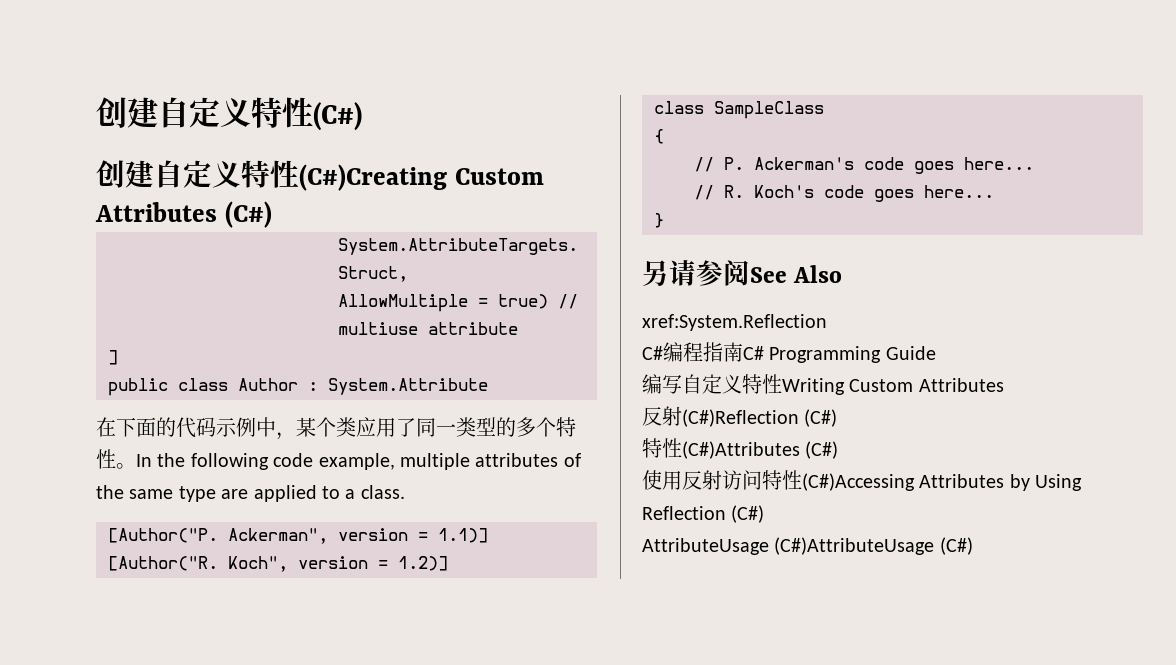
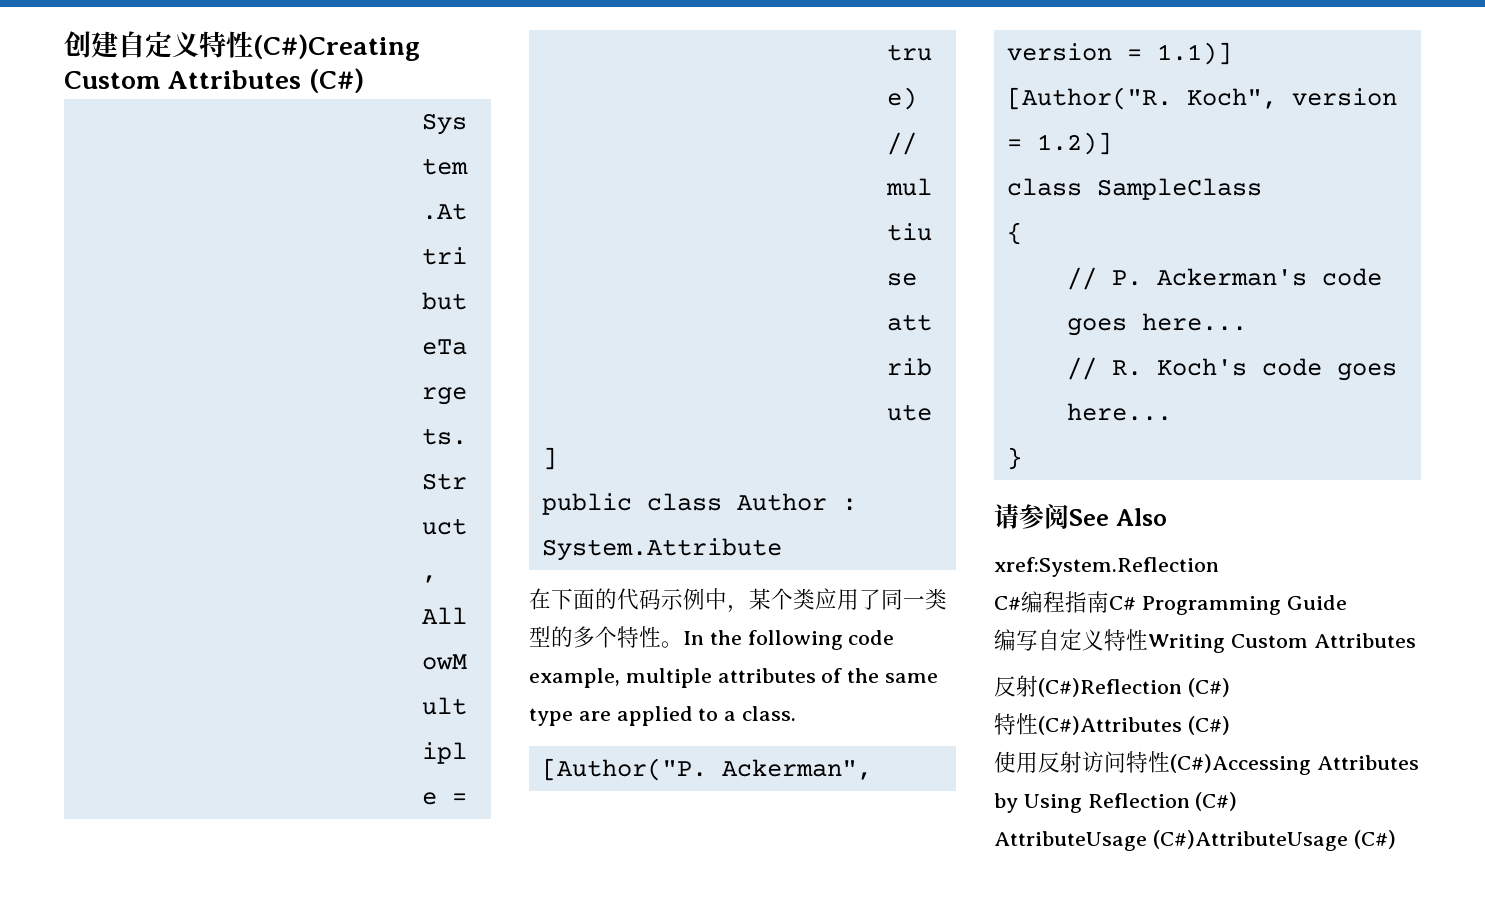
[96,97,362,131] [96,160,299,188] 创建自定义特性(C#) // 创建自定义特性 -> [64,31,253,58] 创建自定义特性
[642,260,669,286] 另 -> (1022, 458) none

